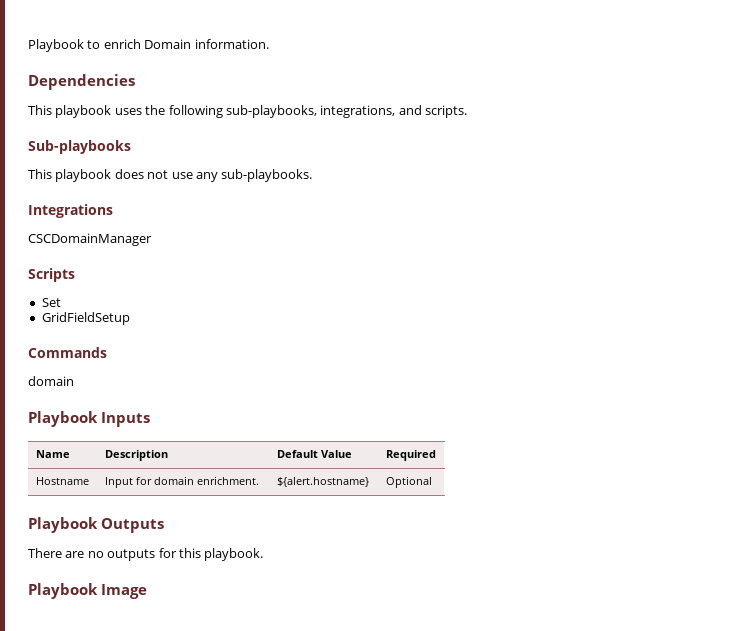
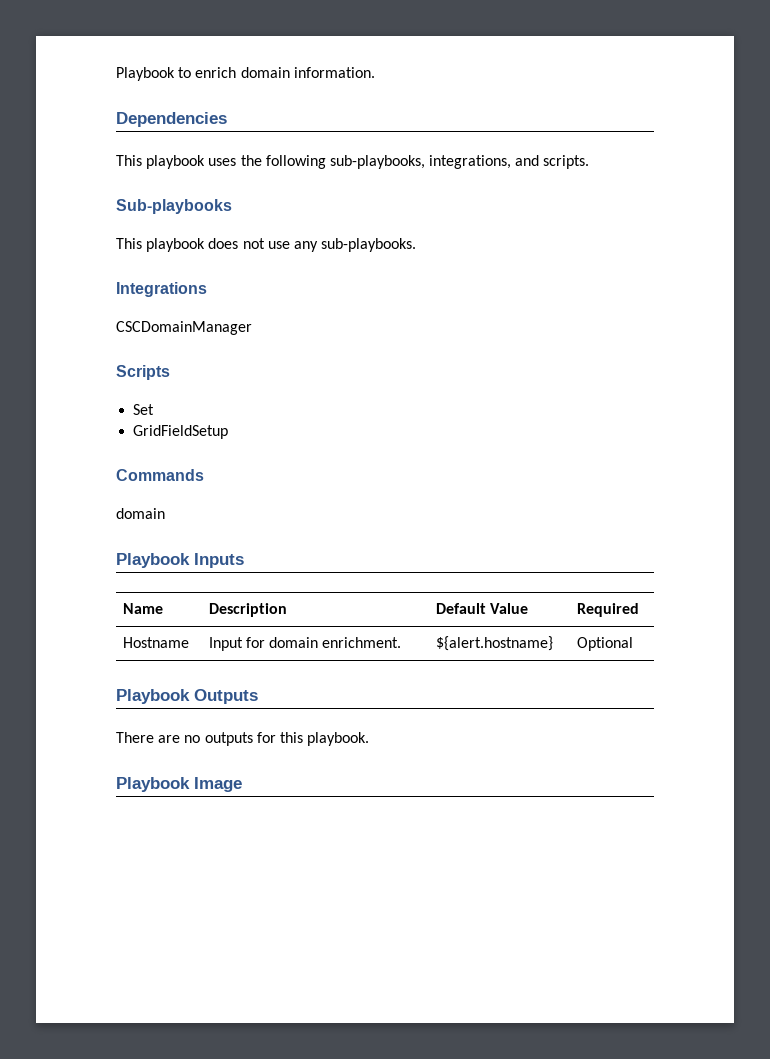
[144,39,192,49] Domain -> [240,67,290,78] domain

